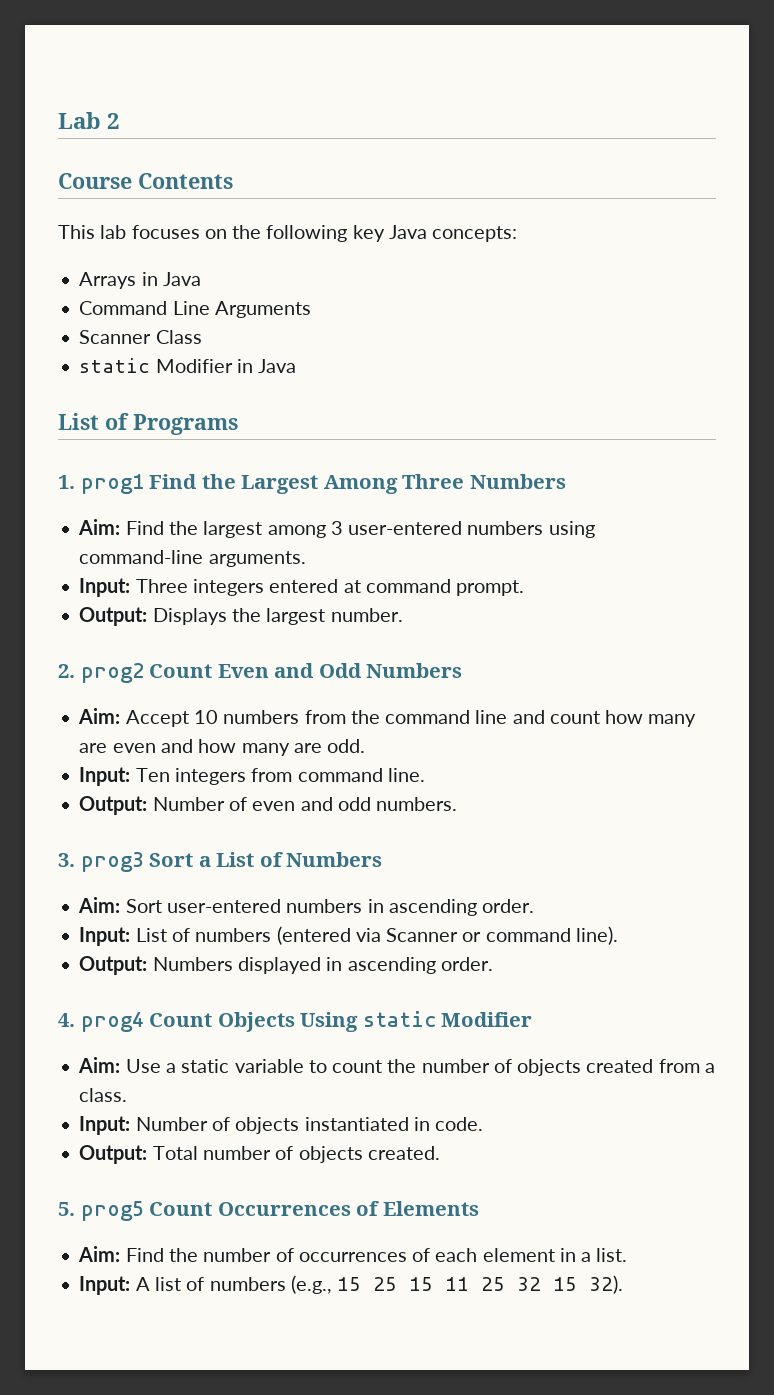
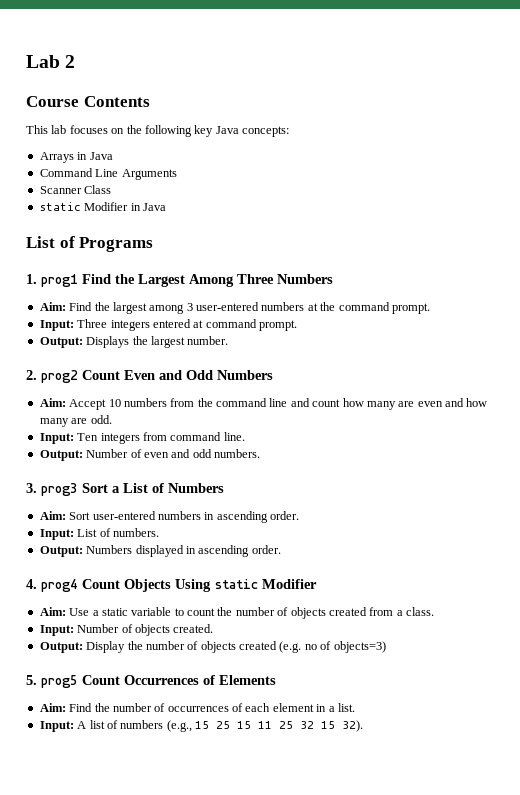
[548,521,595,538] [79,550,306,567] using command-line arguments. -> [307,302,430,314] at the command prompt.
[195,926,618,945] numbers (entered via Scanner or command line). -> [112,528,159,537] numbers.
[304,1117,484,1131] [79,1145,440,1164] instantiated in code. // Output: Total number of objects created. -> [173,624,214,633] [39,641,386,653] created. // Output: Display the number of objects created (e.g. no of objects=3)

